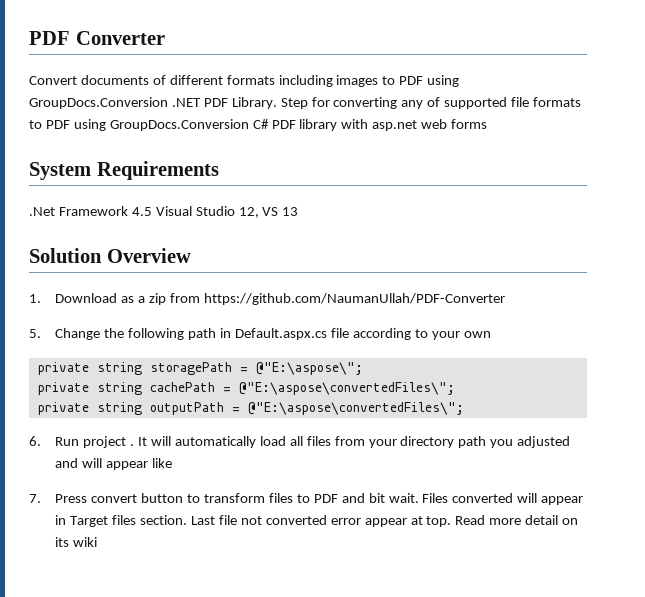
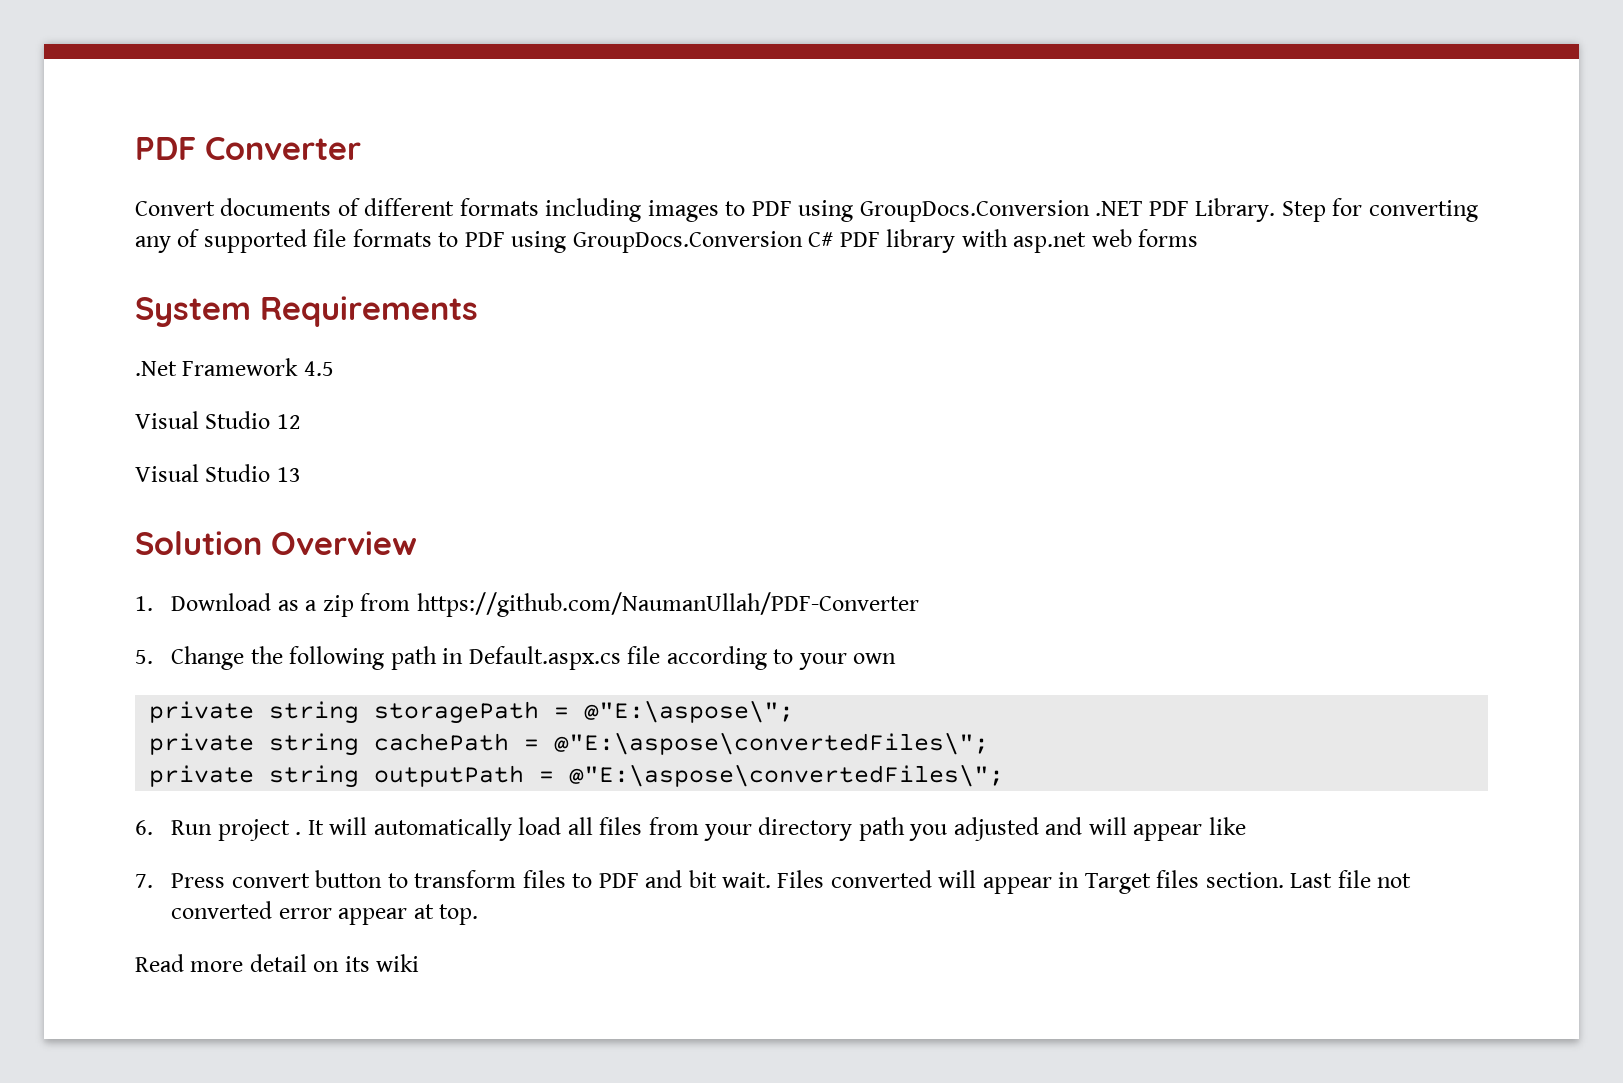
[155,206,279,218] Visual Studio 12, VS -> [135,411,301,429] [135,464,271,482] // Visual Studio 12 // Visual Studio
(452, 521) none -> (479, 914) //

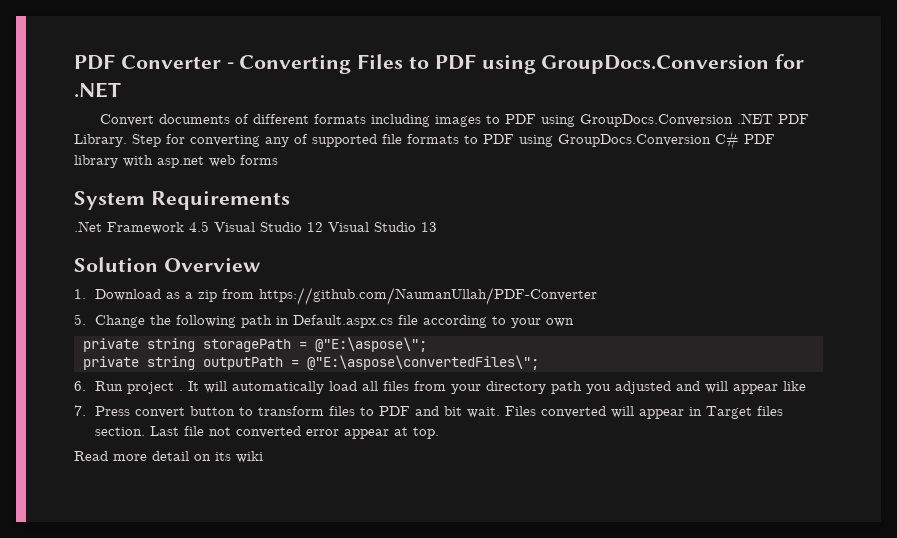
(361, 148) none -> [226,54,805,74] [74,82,121,98] - Converting Files to PDF using GroupDocs.Conversion for .NET
(334, 368) // -> (209, 226) none
(301, 421) // -> (323, 227) none
[149,732,990,756] // private string cachePath = @"E:\aspose\convertedFiles\"; -> (427, 344) none

